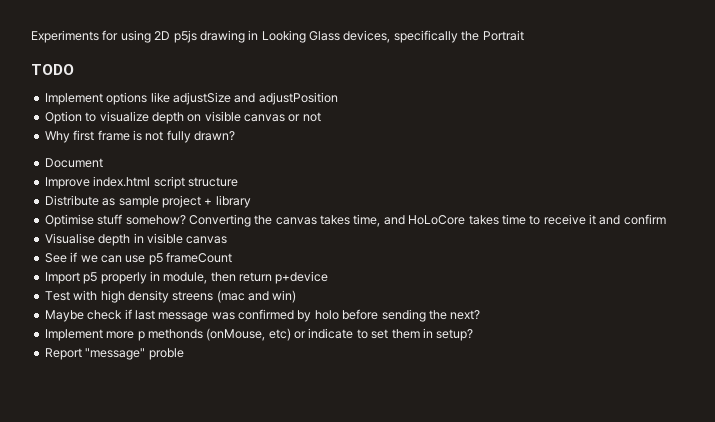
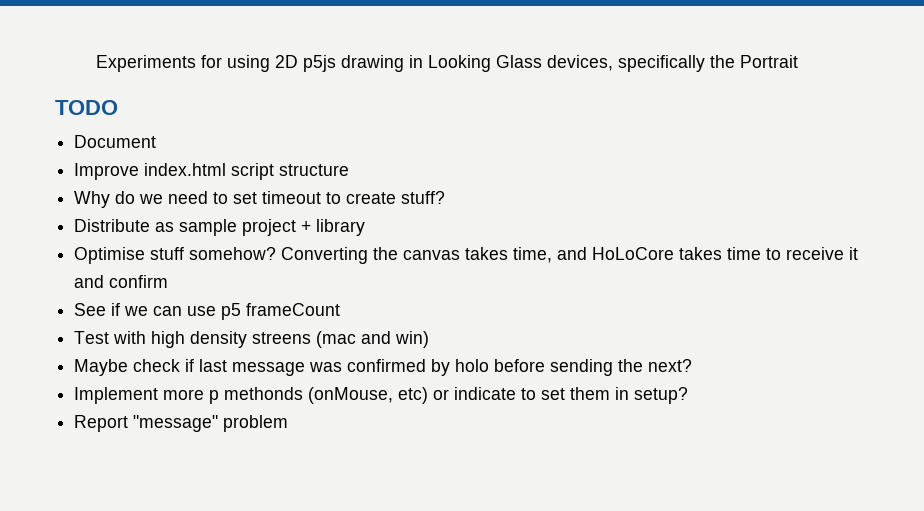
[44,92,338,105] [44,111,321,124] [44,130,235,143] // Implement options like adjustSize and adjustPosition // Option to visualize depth on visible canvas or not // Why first frame is not fully drawn? -> (118, 107) none
(238, 182) none -> [74,191,446,208] // Why do we need to set timeout to create stuff?
[44,233,228,246] // Visualise depth in visible canvas -> (169, 281) none
[44,271,329,284] // Import p5 properly in module, then return p+device -> (341, 309) none
[148,348,184,360] proble -> [223,415,289,432] problem

